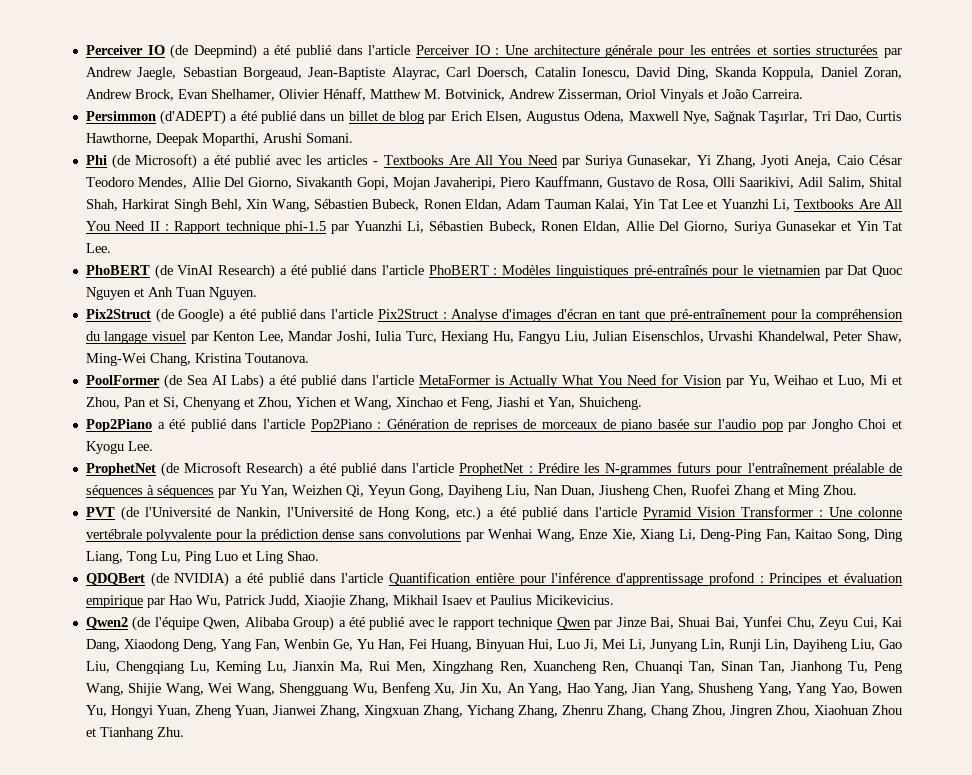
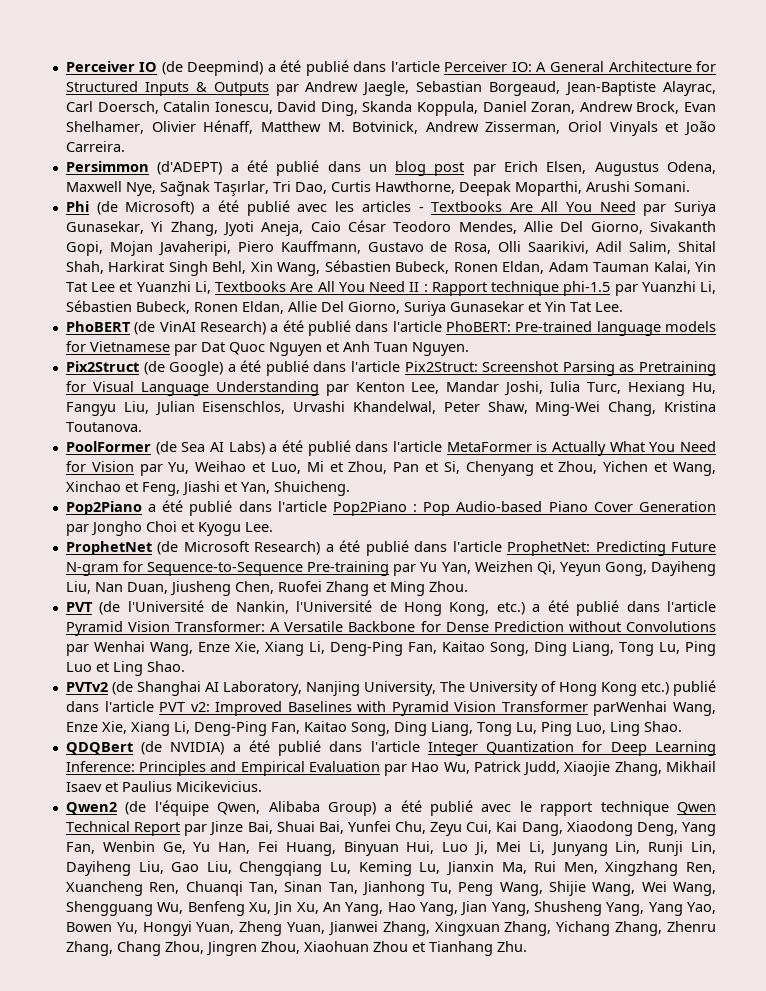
[474,45,879,58] IO : Une architecture générale pour les entrées et sorties structurées -> [511,61,716,72] [65,81,269,96] IO: A General Architecture for Structured Inputs & Outputs
[348,111,425,124] billet de blog -> [395,161,465,176] blog post
[428,265,821,278] PhoBERT : Modèles linguistiques pré-entraînés pour le vietnamien -> [445,321,716,336] [65,341,170,352] PhoBERT: Pre-trained language models for Vietnamese
[377,309,904,322] [85,331,187,344] Pix2Struct : Analyse d'images d'écran en tant que pré-entraînement pour la compréhension du langage visuel -> [404,361,716,376] [65,381,319,396] Pix2Struct: Screenshot Parsing as Pretraining for Visual Language Understanding
[386,419,783,432] Génération de reprises de morceaux de piano basée sur l'audio pop -> [423,501,717,516] Pop Audio-based Piano Cover Generation
[459,462,903,476] [85,485,214,498] ProphetNet : Prédire les N-grammes futurs pour l'entraînement préalable de séquences à séquences -> [507,541,716,556] [65,561,390,576] ProphetNet: Predicting Future N-gram for Sequence-to-Sequence Pre-training
[740,506,903,517] [85,529,462,542] Transformer : Une colonne vertébrale polyvalente pour la prédiction dense sans convolutions -> [175,621,716,632] Transformer: A Versatile Backbone for Dense Prediction without Convolutions
(319, 556) none -> [65,680,716,696] [65,701,716,716] [65,721,682,736] // PVTv2 (de Shanghai AI Laboratory, Nanjing University, The University of Hong Kong etc.) publié dans l'article PVT v2: Improved Baselines with Pyramid Vision Transformer parWenhai Wang, Enze Xie, Xiang Li, Deng-Ping Fan, Kaitao Song, Ding Liang, Tong Lu, Ping Luo, Ling Shao.
[389,572,903,586] [85,595,143,608] Quantification entière pour l'inférence d'apprentissage profond : Principes et évaluation empirique -> [427,741,716,756] [65,761,380,776] Integer Quantization for Deep Learning Inference: Principles and Empirical Evaluation
(591, 623) none -> [65,821,181,836] Technical Report

